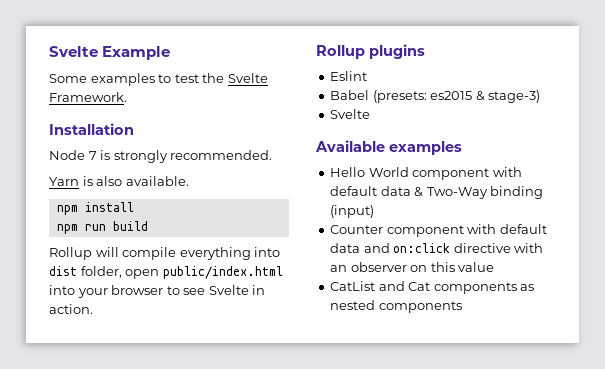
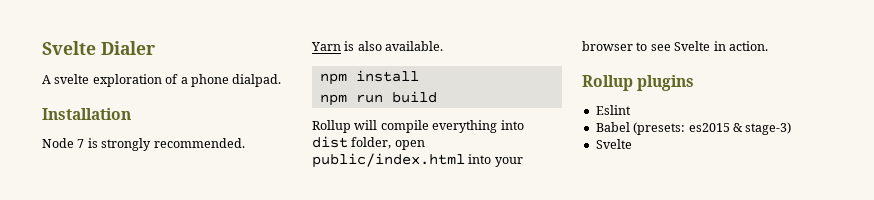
[49,46,171,60] [49,73,268,86] [49,92,127,102] Svelte Example // Some examples to test the Svelte Framework. -> [42,41,155,55] [42,74,282,87] Svelte Dialer // A svelte exploration of a phone dialpad.
[315,140,462,155] [330,167,522,180] [330,186,544,199] [330,205,375,218] [330,224,547,237] [330,243,544,253] [330,262,495,272] [330,281,535,294] [330,300,462,313] // Available examples // Hello World component with default data & Two-Way binding (input) // Counter component with default data and on:click directive with an observer on this value // CatList and Cat components as nested components -> (632, 144) none

